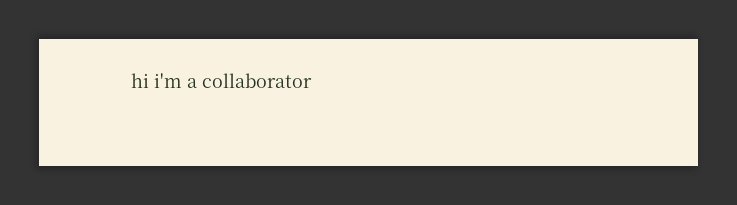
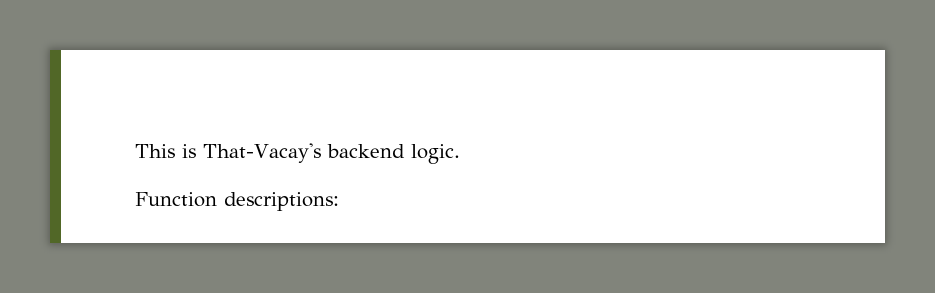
[131,73,312,88] hi i'm a collaborator -> [135,143,460,164] [135,192,339,211] This is That-Vacay's backend logic. // Function descriptions:

